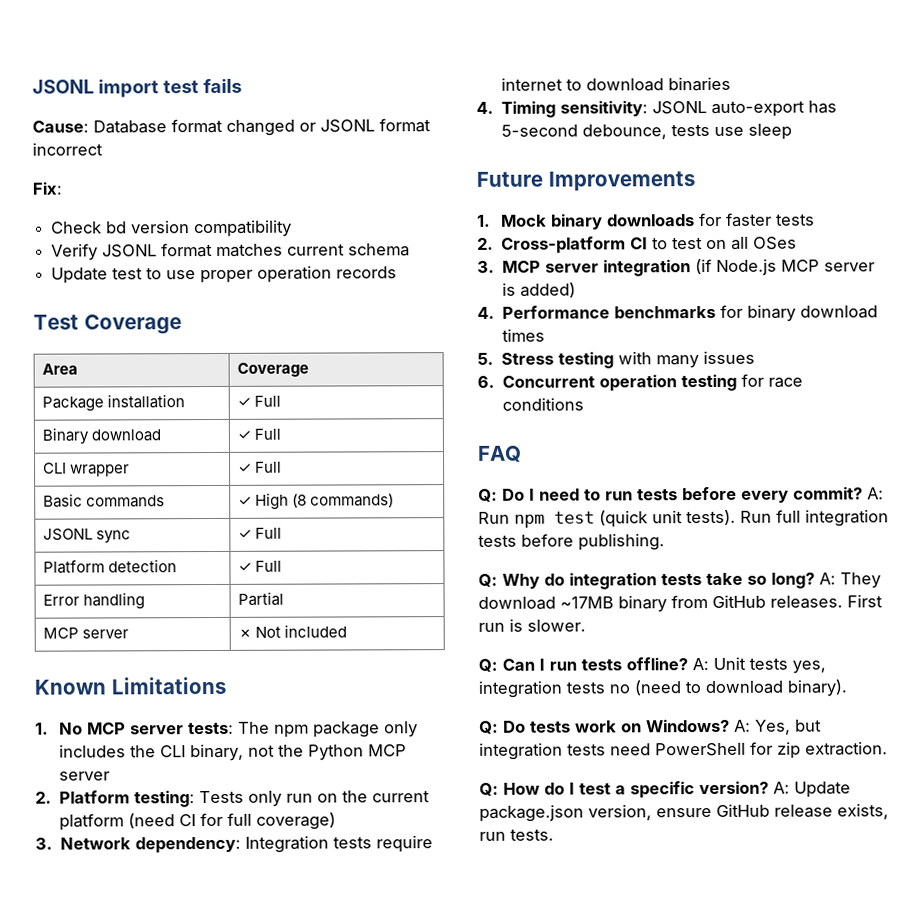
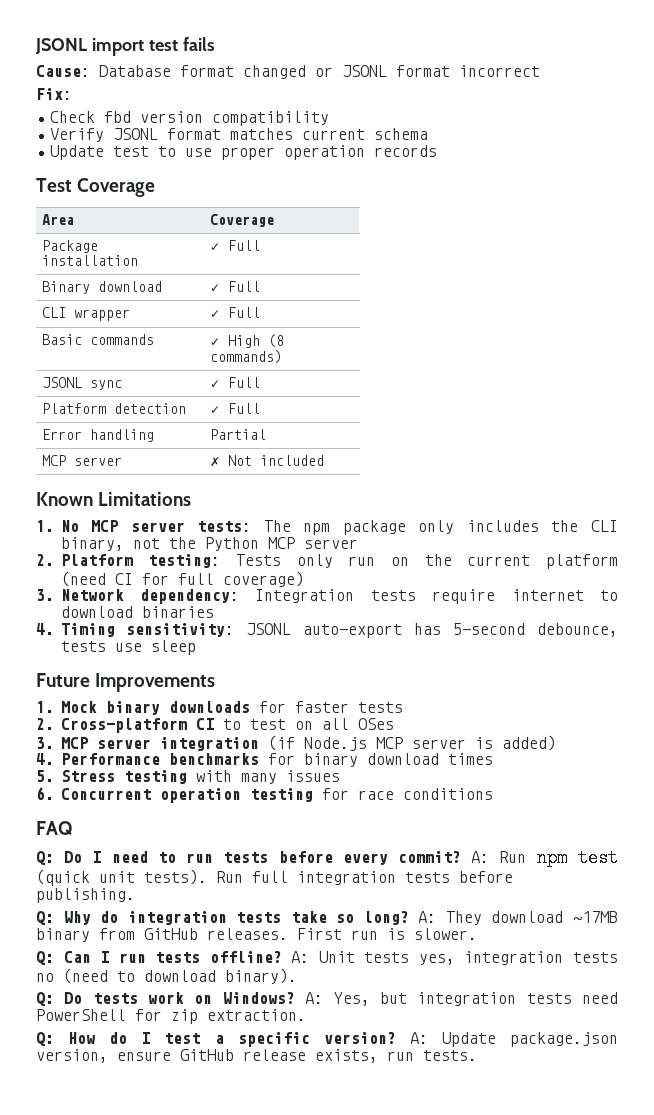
[106,221,128,234] bd -> [104,111,132,123] fbd

